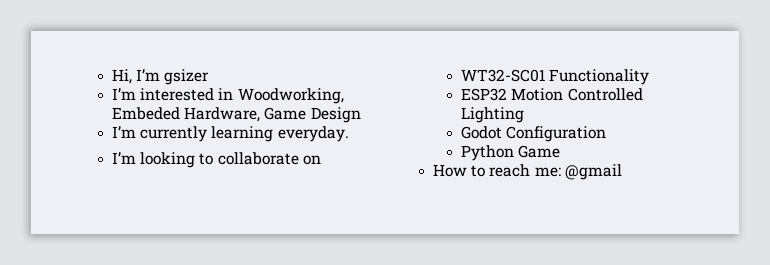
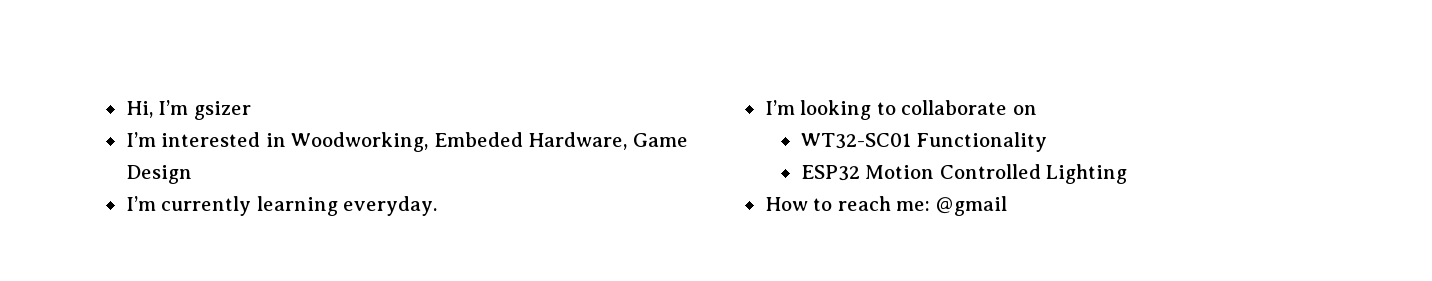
[461,126,607,142] [461,145,561,161] // Godot Configuration // Python Game -> (1128, 174) none

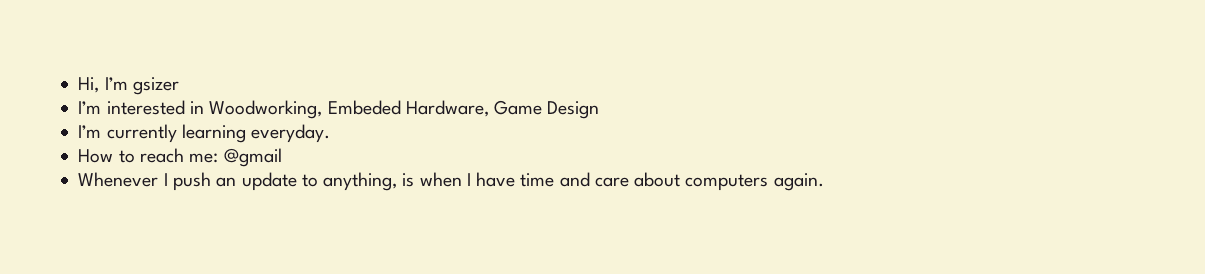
[764,100,1037,120] [800,132,1048,152] [800,164,1128,184] // I’m looking to collaborate on // WT32-SC01 Functionality // ESP32 Motion Controlled Lighting -> (331, 133) none
(1007, 206) none -> [78,172,824,191] // Whenever I push an update to anything, is when I have time and care about computers again.

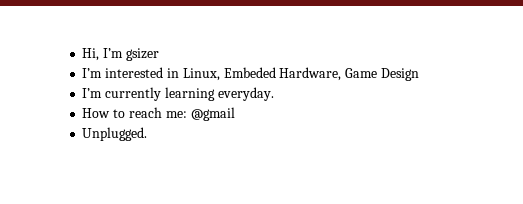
[209,100,323,119] Woodworking, -> [182,68,220,81] Linux,
[78,172,824,191] Whenever I push an update to anything, is when I have time and care about computers again. -> [82,127,148,141] Unplugged.

